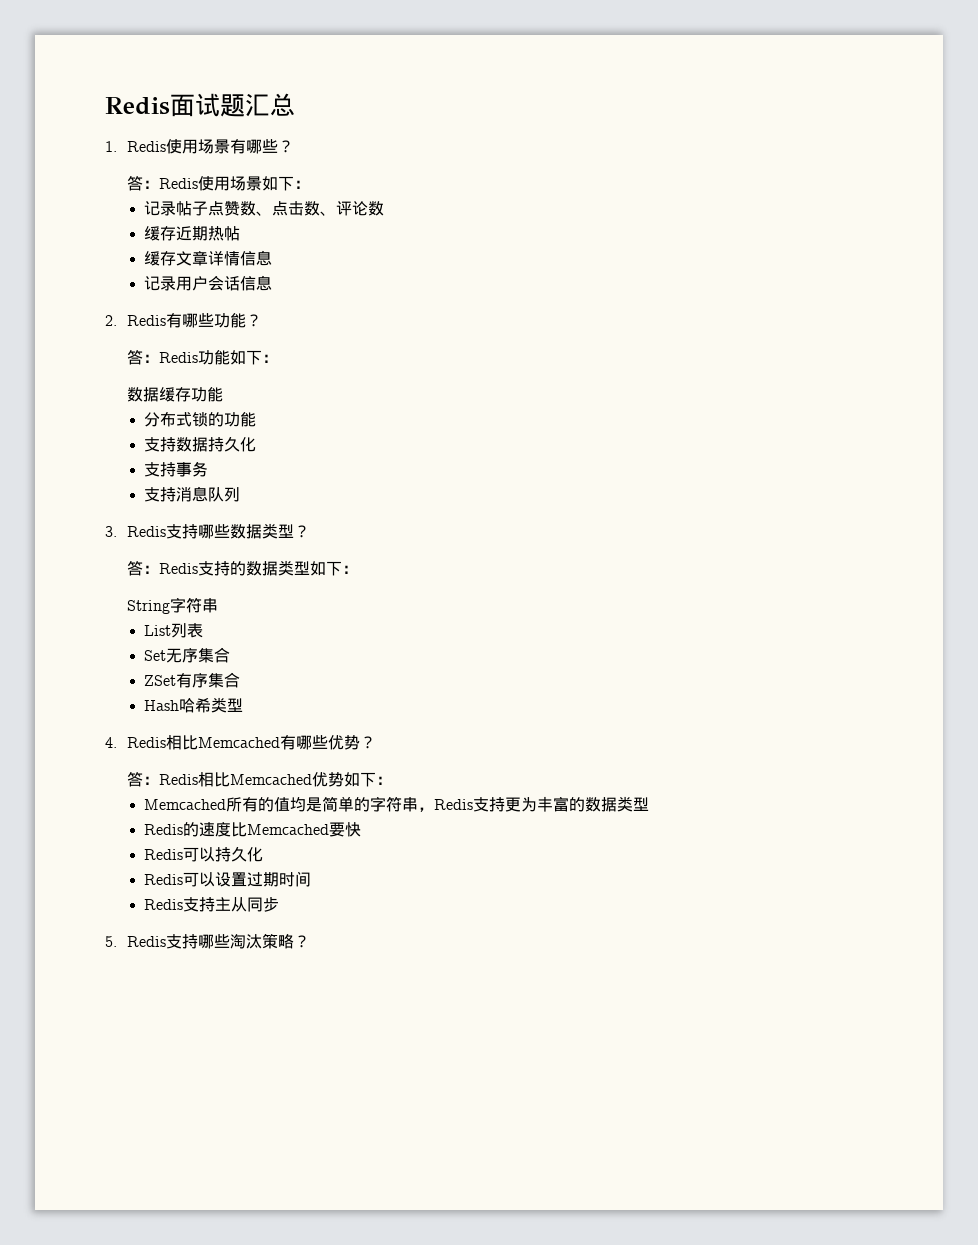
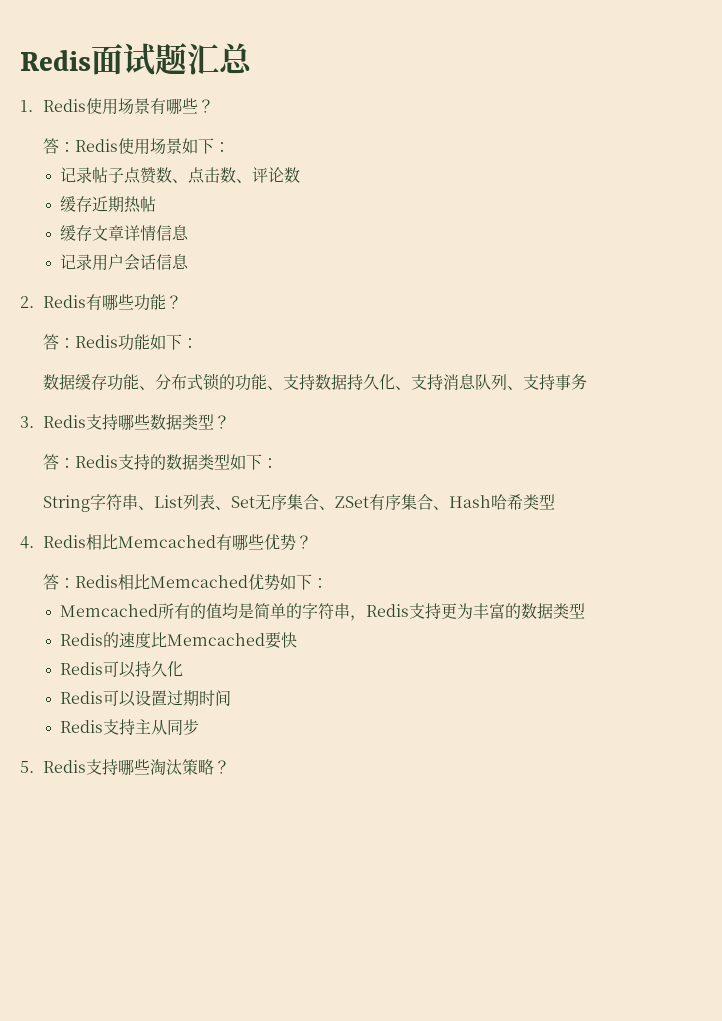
(223, 394) // -> [138,386,155,390] 、
(257, 419) // -> [266,386,283,390] 、
[144,461,209,477] // 支持事务 // -> [394,386,411,390] 、
(241, 494) none -> [506,374,587,390] 、支持事务
(218, 605) // -> [137,506,154,510] 、
(204, 630) // -> [214,506,231,510] 、
(231, 655) // -> [318,506,335,510] 、
(241, 680) // -> [432,506,449,510] 、

